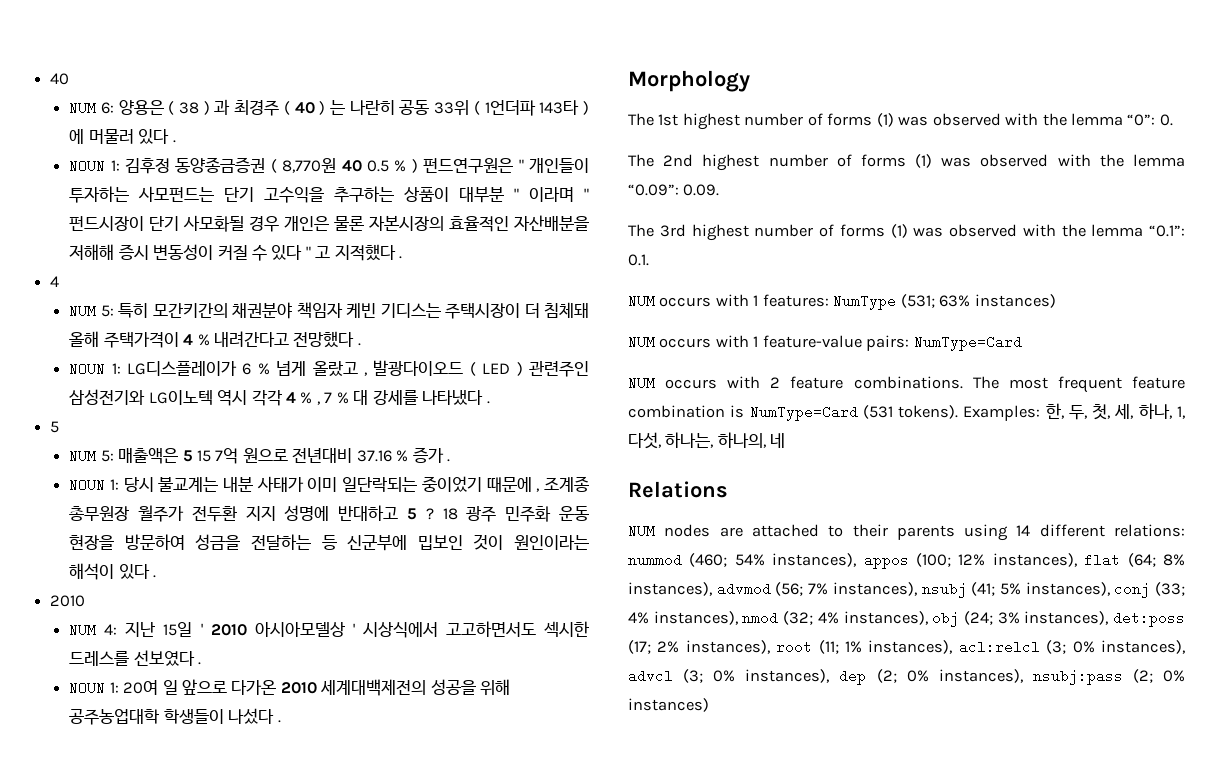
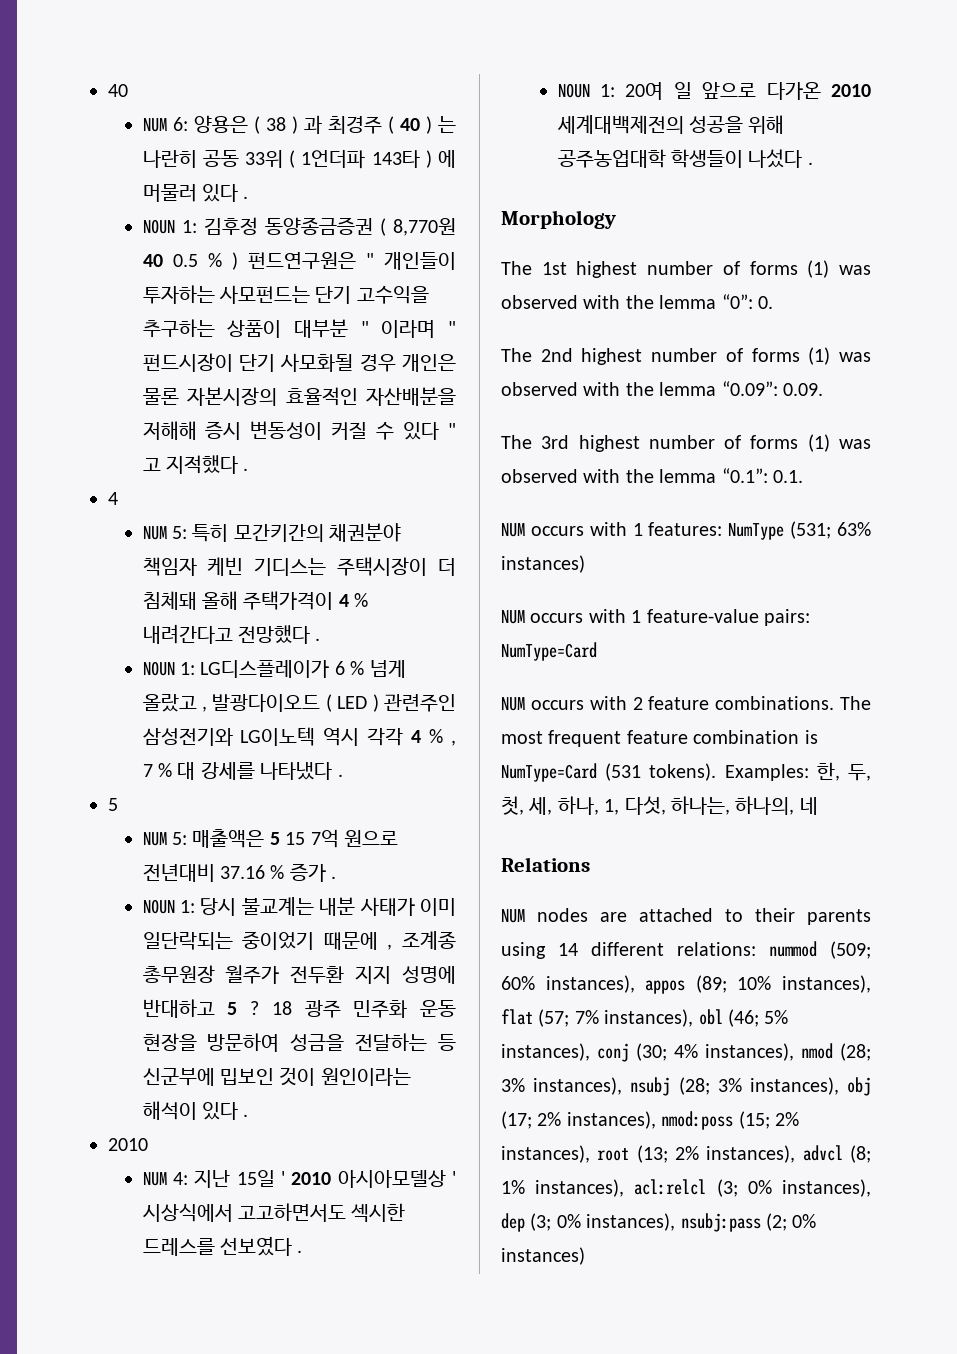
[689,553,1185,569] [628,582,996,598] (460; 54% instances), appos (100; 12% instances), flat (64; 8% instances), advmod (56; 7% instances), nsubj (41; -> [830,941,871,959] [501,975,871,994] [501,1009,759,1027] (509; 60% instances), appos (89; 10% instances), flat (57; 7% instances), obl (46;
[1155,582,1185,596] (33; -> [636,1043,667,1061] (30;
[783,611,1185,627] [628,640,839,654] (32; 4% instances), obj (24; 3% instances), det:poss (17; 2% instances), root (11; -> [840,1043,871,1061] [501,1077,871,1096] [501,1111,799,1130] [501,1145,871,1163] (28; 3% instances), nsubj (28; 3% instances), obj (17; 2% instances), nmod:poss (15; 2% instances), root (13; 2% instances), advcl (8;
[628,669,1023,685] advcl (3; 0% instances), dep (2; 0% instances), -> [501,1213,676,1232] dep (3; 0% instances),

